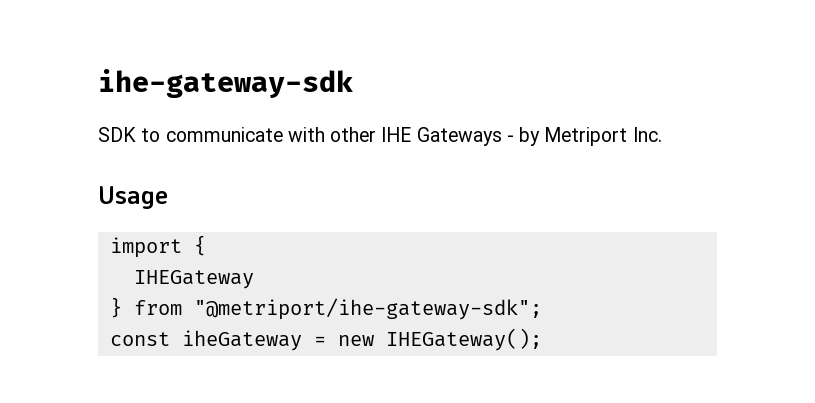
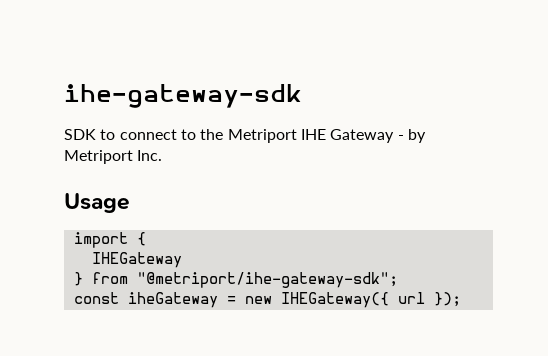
[165,127,502,146] communicate with other IHE Gateways -> [119,129,395,143] connect to the Metriport IHE Gateway
[385,328,542,351] IHEGateway(); -> [280,292,461,308] IHEGateway({ url });

